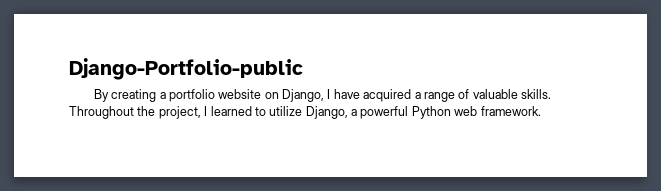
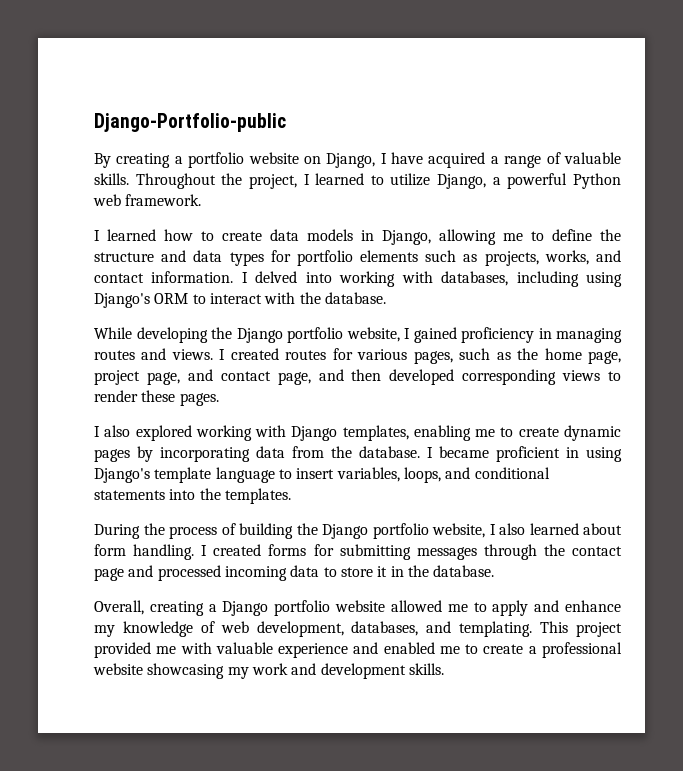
(541, 111) none -> [94,229,621,245] [94,250,621,266] [94,271,623,287] [94,292,386,308] [94,327,622,343] [94,348,621,364] [94,369,621,385] [94,390,219,406] [94,425,621,441] [94,446,622,462] [94,467,550,483] [94,488,291,504] [94,523,622,539] [94,544,622,560] [94,565,495,581] [94,600,621,616] [94,621,623,637] [94,642,622,658] [93,663,444,679] // I learned how to create data models in Django, allowing me to define the structure and data types for portfolio elements such as projects, works, and contact information. I delved into working with databases, including using Django's ORM to interact with the database. // While developing the Django portfolio website, I gained proficiency in managing routes and views. I created routes for various pages, such as the home page, project page, and contact page, and then developed corresponding views to render these pages. // I also explored working with Django templates, enabling me to create dynamic pages by incorporating data from the database. I became proficient in using Django's template language to insert variables, loops, and conditional statements into the templates. // During the process of building the Django portfolio website, I also learned about form handling. I created forms for submitting messages through the contact page and processed incoming data to store it in the database. // Overall, creating a Django portfolio website allowed me to apply and enhance my knowledge of web development, databases, and templating. This project provided me with valuable experience and enabled me to create a professional website showcasing my work and development skills.

